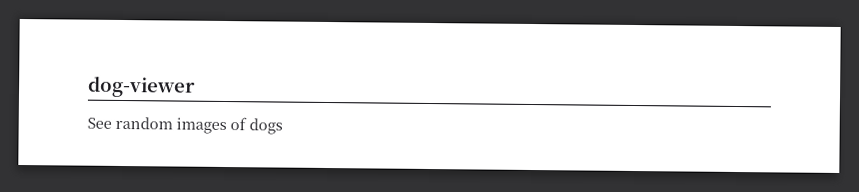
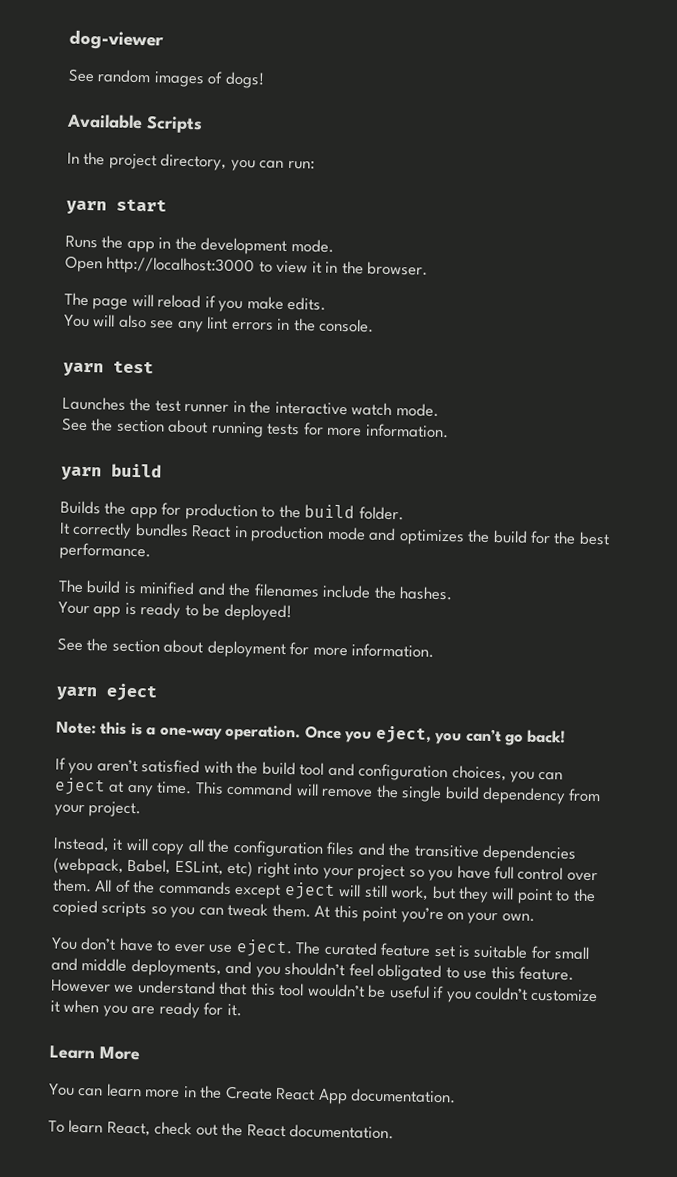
[249,118,283,135] dogs -> [224,71,265,89] [66,113,203,134] [67,151,315,172] [66,198,167,215] [65,235,334,255] [65,255,429,276] [64,292,327,313] [64,314,375,333] [63,360,154,377] [62,396,439,417] [62,417,449,439] [61,463,162,481] [60,500,404,521] [60,521,610,546] [59,542,151,561] [58,579,454,601] [58,601,292,622] [57,637,435,658] [56,683,158,702] [56,721,567,746] [55,757,564,783] [54,777,602,805] [54,801,142,818] [53,836,577,863] [53,857,598,882] [53,878,596,905] [52,899,535,925] [51,937,591,960] [51,957,575,982] [51,979,599,1003] [50,999,242,1019] [49,1045,140,1061] [49,1083,457,1105] [48,1119,395,1140] dogs! // Available Scripts // In the project directory, you can run: // yarn start // Runs the app in the development mode. // Open http://localhost:3000 to view it in the browser. // The page will reload if you make edits. // You will also see any lint errors in the console. // yarn test // Launches the test runner in the interactive watch mode. // See the section about running tests for more information. // yarn build // Builds the app for production to the build folder. // It correctly bundles React in production mode and optimizes the build for the best performance. // The build is minified and the filenames include the hashes. // Your app is ready to be deployed! // See the section about deployment for more information. // yarn eject // Note: this is a one-way operation. Once you eject, you can’t go back! // If you aren’t satisfied with the build tool and configuration choices, you can eject at any time. This command will remove the single build dependency from your project. // Instead, it will copy all the configuration files and the transitive dependencies (webpack, Babel, ESLint, etc) right into your project so you have full control over them. All of the commands except eject will still work, but they will point to the copied scripts so you can tweak them. At this point you’re on your own. // You don’t have to ever use eject. The curated feature set is suitable for small and middle deployments, and you shouldn’t feel obligated to use this feature. However we understand that this tool wouldn’t be useful if you couldn’t customize it when you are ready for it. // Learn More // You can learn more in the Create React App documentation. // To learn React, check out the React documentation.

